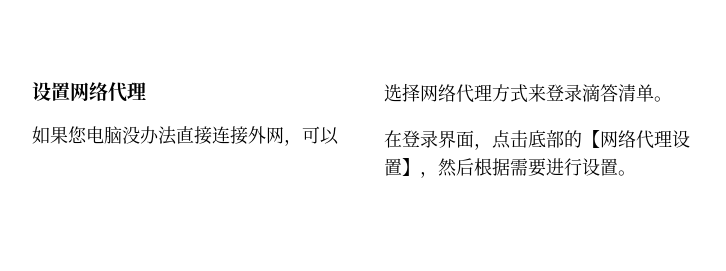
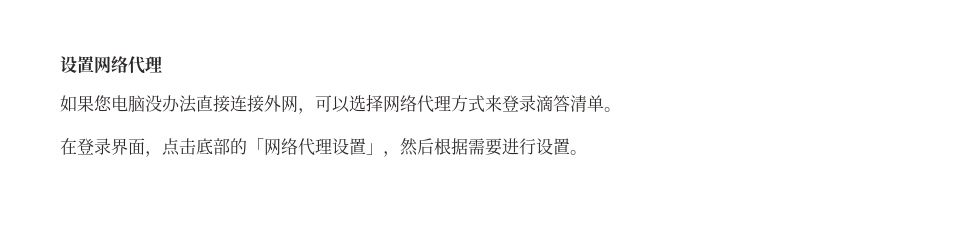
[582,130,600,148] 【 -> [247,138,264,153] 「
[402,158,420,176] 】 -> [366,143,383,155] 」

